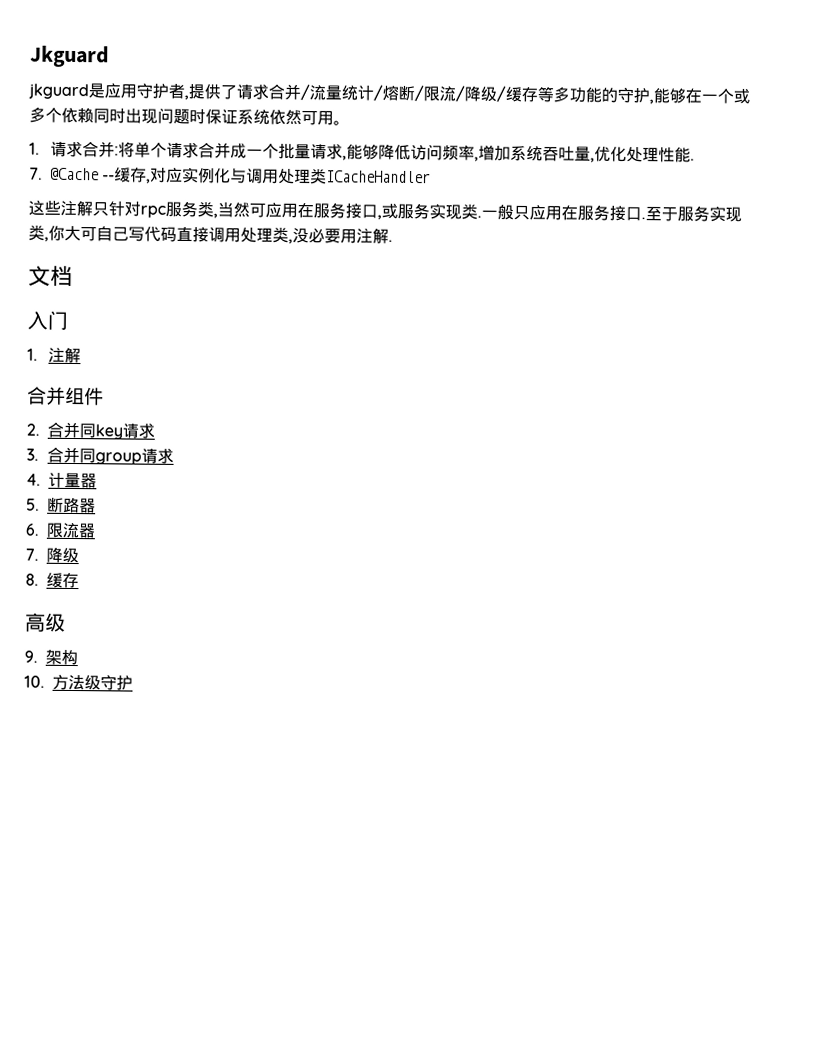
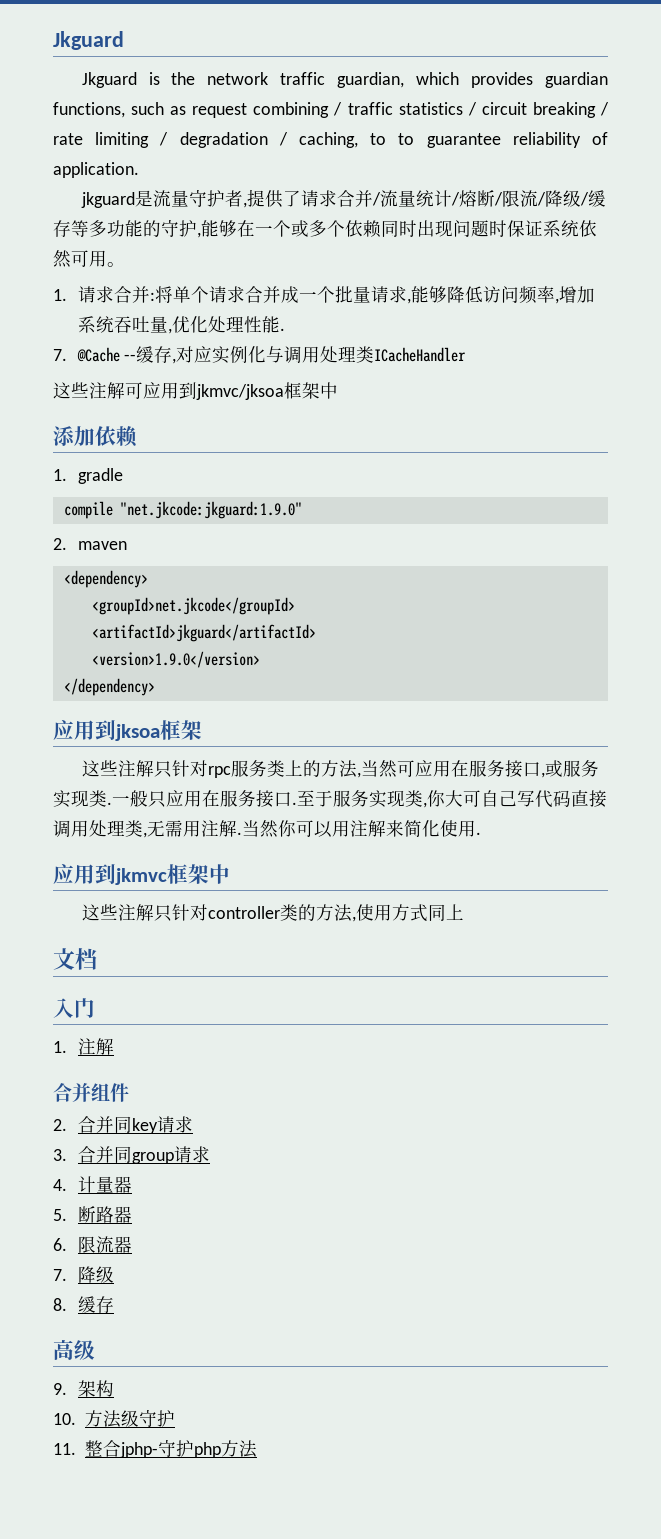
[30,45,109,68] Jkguard -> [53,31,124,50] [81,72,609,88] [53,102,609,118] [53,132,608,148] [53,162,139,178] Jkguard // Jkguard is the network traffic guardian, which provides guardian functions, such as request combining / traffic statistics / circuit breaking / rate limiting / degradation / caching, to to guarantee reliability of application.
[104,83,137,99] 应用 -> [152,190,189,207] 流量
(432, 177) none -> [53,382,338,400] [53,426,138,447] [53,468,123,484] [63,501,302,519] [53,538,127,550] [63,570,148,588] [91,597,295,615] [91,624,316,642] [91,651,260,668] [63,678,155,696] [53,720,202,741] // 这些注解可应用到jkmvc/jksoa框架中 // 添加依赖 // 1. gradle // compile "net.jkcode:jkguard:1.9.0" // 2. maven // <dependency> // <groupId>net.jkcode</groupId> // <artifactId>jkguard</artifactId> // <version>1.9.0</version> // </dependency> // 应用到jksoa框架
(214, 209) none -> [284,760,357,778] 上的方法
[292,227,341,244] 没必要 -> [147,820,183,837] 无需
(393, 240) none -> [242,820,481,838] [53,864,230,885] [81,904,464,922] 当然你可以用注解来简化使用. // 应用到jkmvc框架中 // 这些注解只针对controller类的方法,使用方式同上
(133, 683) none -> [53,1440,257,1458] // 11.整合jphp-守护php方法

